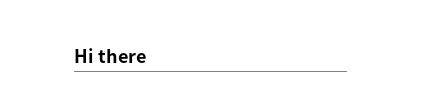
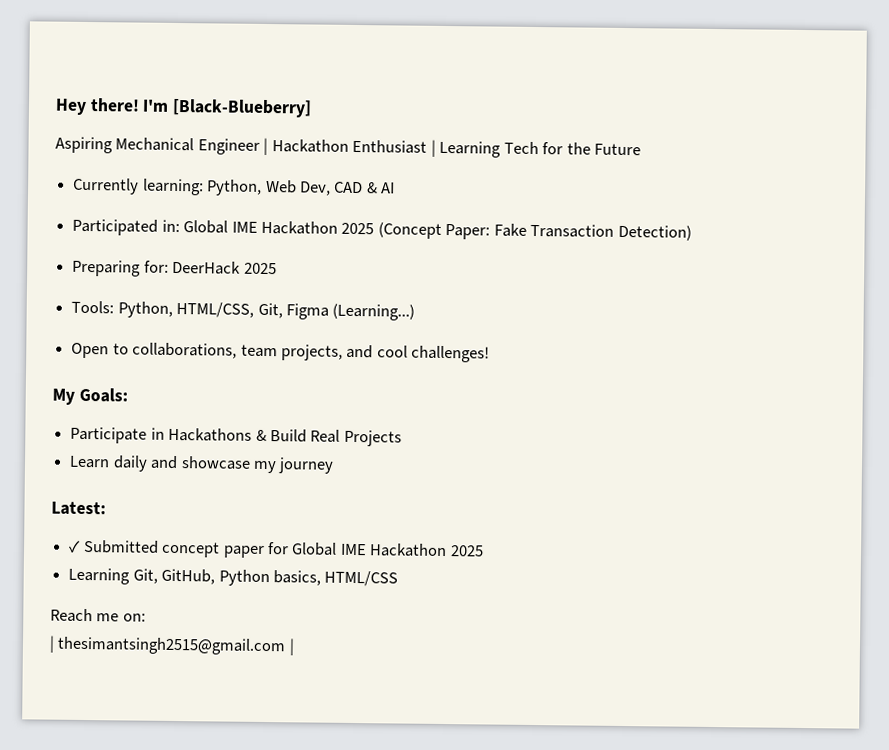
[74,48,146,63] Hi there -> [55,98,313,118] [55,136,642,158] [73,177,396,196] [72,218,692,241] [72,259,277,277] [71,300,416,321] [71,342,491,363] [52,387,128,405] [70,426,402,447] [69,455,335,474] [51,501,106,516] [68,539,484,558] [68,567,399,587] [50,608,146,623] [49,635,295,656] Hey there! I'm [Black-Blueberry] // Aspiring Mechanical Engineer | Hackathon Enthusiast | Learning Tech for the Future // Currently learning: Python, Web Dev, CAD & AI // Participated in: Global IME Hackathon 2025 (Concept Paper: Fake Transaction Detection) // Preparing for: DeerHack 2025 // Tools: Python, HTML/CSS, Git, Figma (Learning...) // Open to collaborations, team projects, and cool challenges! // My Goals: // Participate in Hackathons & Build Real Projects // Learn daily and showcase my journey // Latest: // ✓ Submitted concept paper for Global IME Hackathon 2025 // Learning Git, GitHub, Python basics, HTML/CSS // Reach me on: // | thesimantsingh2515@gmail.com |

